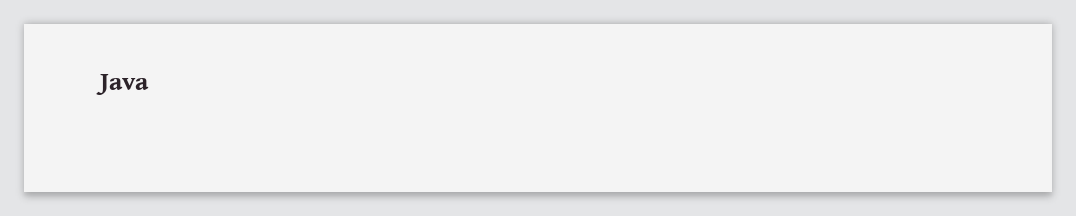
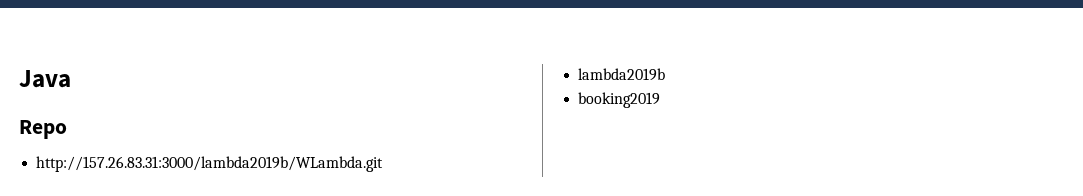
(149, 84) none -> [19,120,67,139] [36,156,384,172] [578,68,666,81] [578,92,661,108] // Repo // http://157.26.83.31:3000/lambda2019b/WLambda.git // lambda2019b // booking2019

